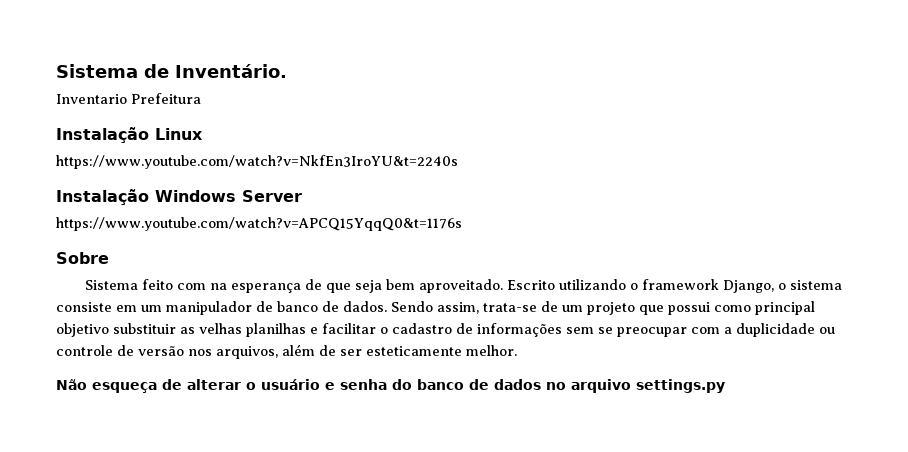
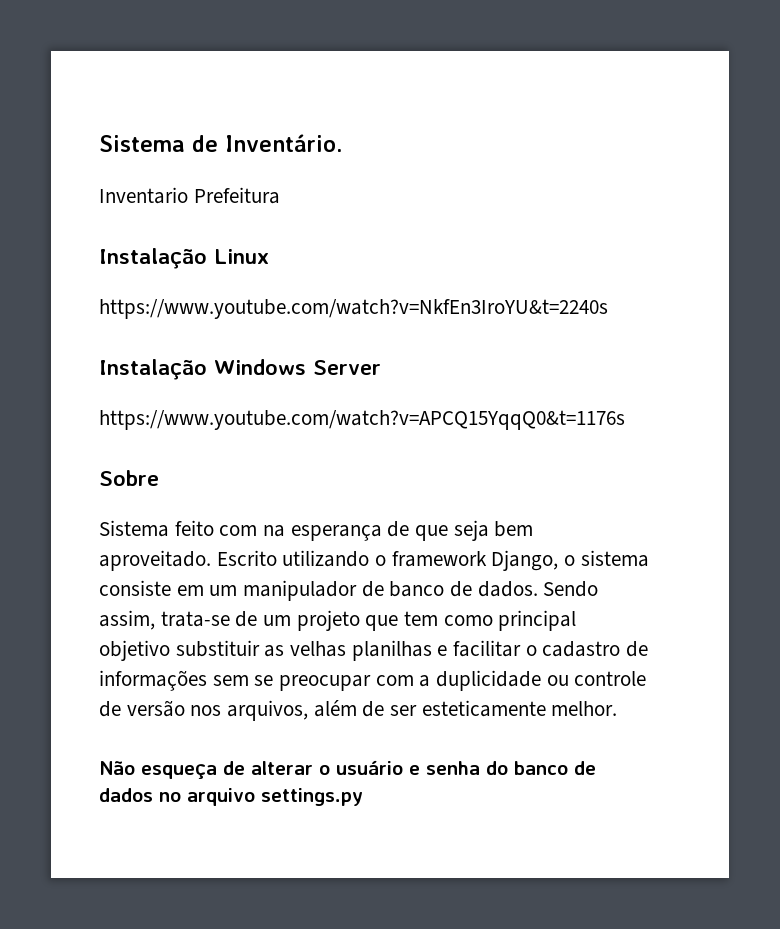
[668,302,710,315] possui -> [404,611,439,626] tem

